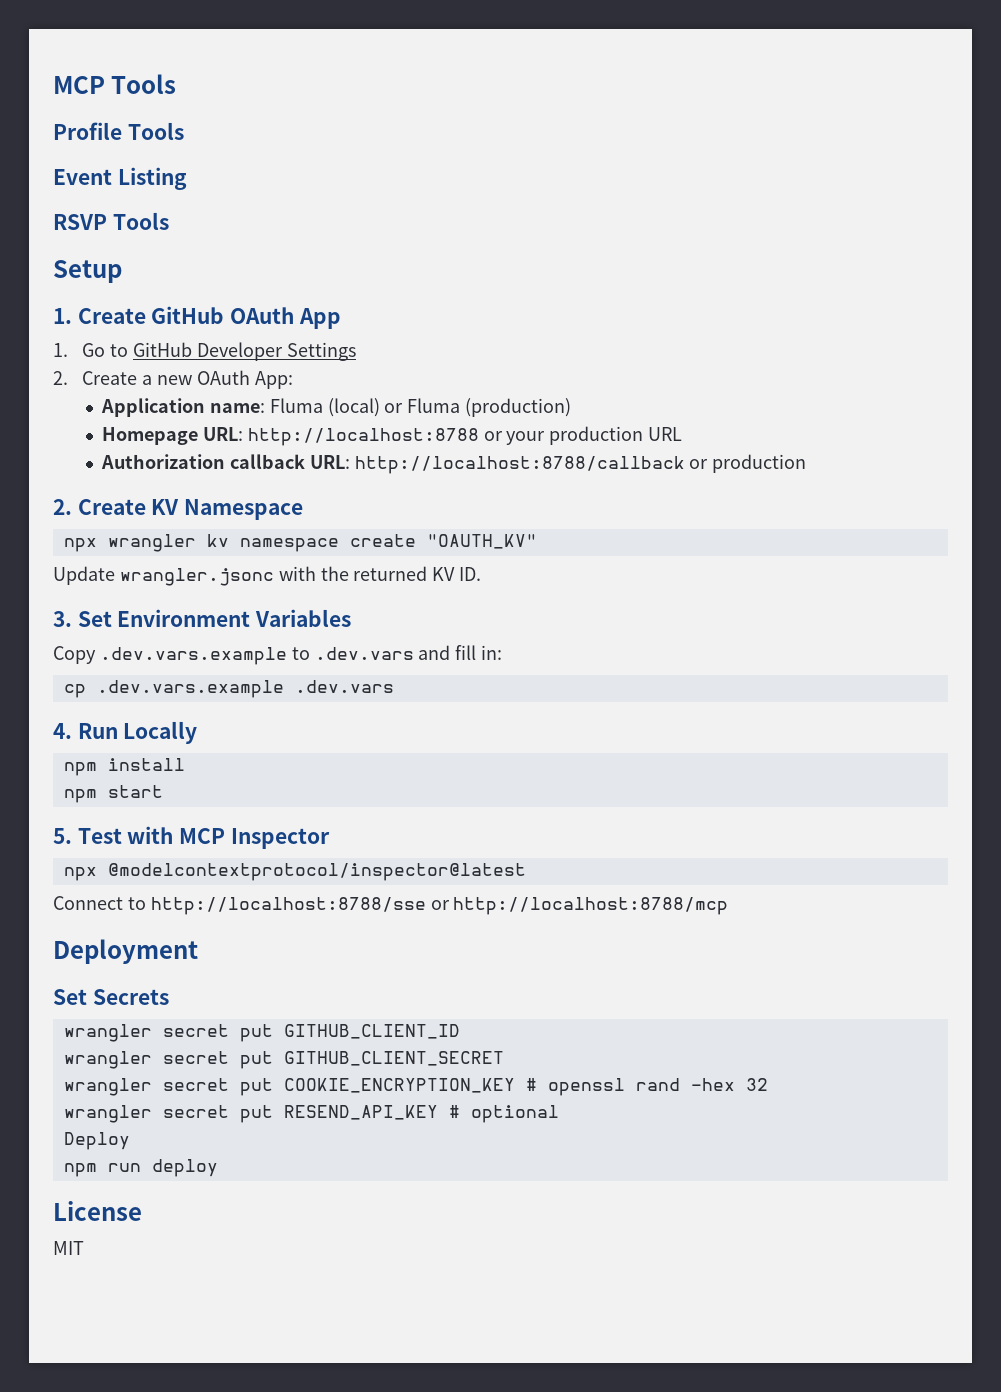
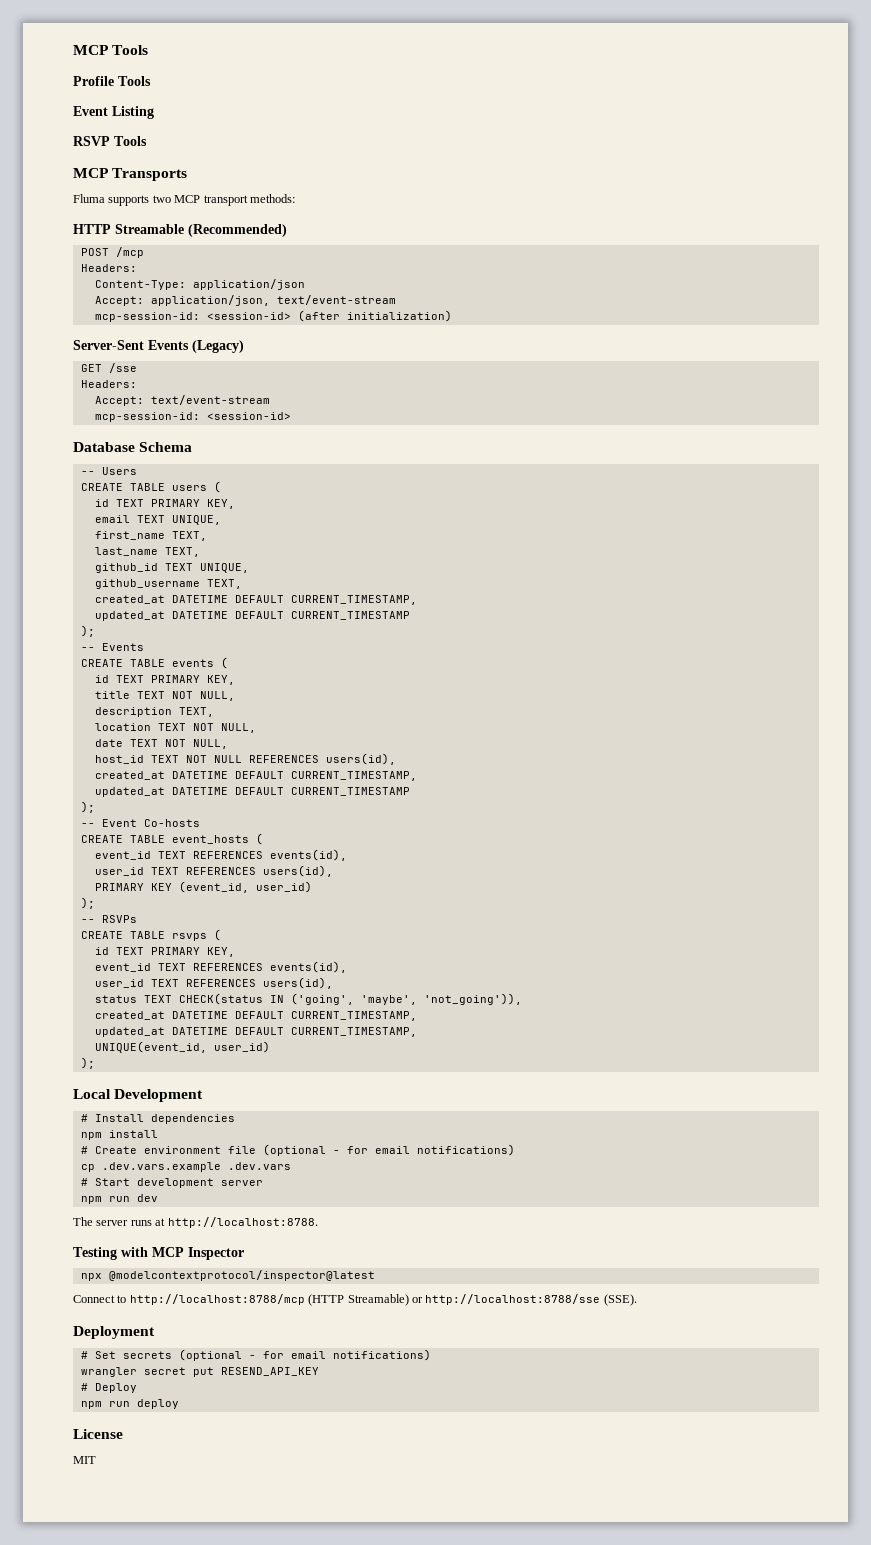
[53,260,122,283] [53,306,341,329] [53,342,356,361] [53,370,293,389] [100,398,572,417] [101,426,683,446] [100,454,807,474] [53,499,304,520] [63,534,537,552] [53,566,482,586] [53,609,352,627] [53,645,503,665] [63,680,394,698] [53,721,198,744] [63,758,185,776] [63,785,163,803] [53,828,122,844] Setup // 1. Create GitHub OAuth App // 1. Go to GitHub Developer Settings // 2. Create a new OAuth App: // Application name: Fluma (local) or Fluma (production) // Homepage URL: http://localhost:8788 or your production URL // Authorization callback URL: http://localhost:8788/callback or production // 2. Create KV Namespace // npx wrangler kv namespace create "OAUTH_KV" // Update wrangler.jsonc with the returned KV ID. // 3. Set Environment Variables // Copy .dev.vars.example to .dev.vars and fill in: // cp .dev.vars.example .dev.vars // 4. Run Locally // npm install // npm start // 5. Test -> [73,168,188,181] [73,194,295,206] [73,224,287,237] [80,247,144,258] [80,264,137,272] [94,279,305,290] [94,295,396,306] [94,310,452,322] [73,340,244,353] [80,363,137,373] [80,380,137,388] [94,395,270,406] [94,412,291,422] [73,442,193,452] [80,467,137,475] [80,481,221,493] [94,499,235,509] [94,515,221,525] [94,531,207,541] [94,547,200,557] [94,563,249,573] [94,579,242,589] [94,595,417,605] [94,611,410,621] [80,625,95,637] [80,643,144,651] [80,657,228,669] [94,675,235,685] [94,691,235,701] [94,707,214,717] [94,723,256,733] [94,739,228,749] [94,753,396,765] [94,771,417,781] [94,787,410,797] [80,801,95,813] [80,819,200,827] [80,833,263,845] [94,849,347,861] [94,865,333,877] [94,881,312,893] [80,897,95,909] [80,915,137,923] [80,929,221,941] [94,947,235,957] [94,961,347,973] [94,977,333,989] [94,993,522,1005] [94,1011,417,1021] [94,1027,417,1037] [94,1041,270,1053] [80,1057,95,1069] [73,1089,204,1102] [80,1114,235,1124] [80,1130,158,1140] [80,1144,515,1156] [80,1162,291,1172] [80,1178,263,1188] [80,1194,158,1204] [73,1217,318,1228] [73,1247,117,1260] MCP Transports // Fluma supports two MCP transport methods: // HTTP Streamable (Recommended) // POST /mcp // Headers: // Content-Type: application/json // Accept: application/json, text/event-stream // mcp-session-id: <session-id> (after initialization) // Server-Sent Events (Legacy) // GET /sse // Headers: // Accept: text/event-stream // mcp-session-id: <session-id> // Database Schema // -- Users // CREATE TABLE users ( // id TEXT PRIMARY KEY, // email TEXT UNIQUE, // first_name TEXT, // last_name TEXT, // github_id TEXT UNIQUE, // github_username TEXT, // created_at DATETIME DEFAULT CURRENT_TIMESTAMP, // updated_at DATETIME DEFAULT CURRENT_TIMESTAMP // ); // -- Events // CREATE TABLE events ( // id TEXT PRIMARY KEY, // title TEXT NOT NULL, // description TEXT, // location TEXT NOT NULL, // date TEXT NOT NULL, // host_id TEXT NOT NULL REFERENCES users(id), // created_at DATETIME DEFAULT CURRENT_TIMESTAMP, // updated_at DATETIME DEFAULT CURRENT_TIMESTAMP // ); // -- Event Co-hosts // CREATE TABLE event_hosts ( // event_id TEXT REFERENCES events(id), // user_id TEXT REFERENCES users(id), // PRIMARY KEY (event_id, user_id) // ); // -- RSVPs // CREATE TABLE rsvps ( // id TEXT PRIMARY KEY, // event_id TEXT REFERENCES events(id), // user_id TEXT REFERENCES users(id), // status TEXT CHECK(status IN ('going', 'maybe', 'not_going')), // created_at DATETIME DEFAULT CURRENT_TIMESTAMP, // updated_at DATETIME DEFAULT CURRENT_TIMESTAMP, // UNIQUE(event_id, user_id) // ); // Local Development // # Install dependencies // npm install // # Create environment file (optional - for email notifications) // cp .dev.vars.example .dev.vars // # Start development server // npm run dev // The server runs at http://localhost:8788. // Testing
[150,897,729,915] [53,939,198,964] [53,989,169,1005] [63,1024,460,1042] [63,1051,504,1069] [63,1078,768,1096] http://localhost:8788/sse or http://localhost:8788/mcp // Deployment // Set Secrets // wrangler secret put GITHUB_CLIENT_ID // wrangler secret put GITHUB_CLIENT_SECRET // wrangler secret put COOKIE_ENCRYPTION_KEY # openssl rand -hex 32 -> [129,1294,637,1306] [73,1326,155,1339] [80,1349,431,1361] http://localhost:8788/mcp (HTTP Streamable) or http://localhost:8788/sse (SSE). // Deployment // # Set secrets (optional - for email notifications)
[448,1105,559,1123] # optional // -> [80,1383,88,1391] // #

